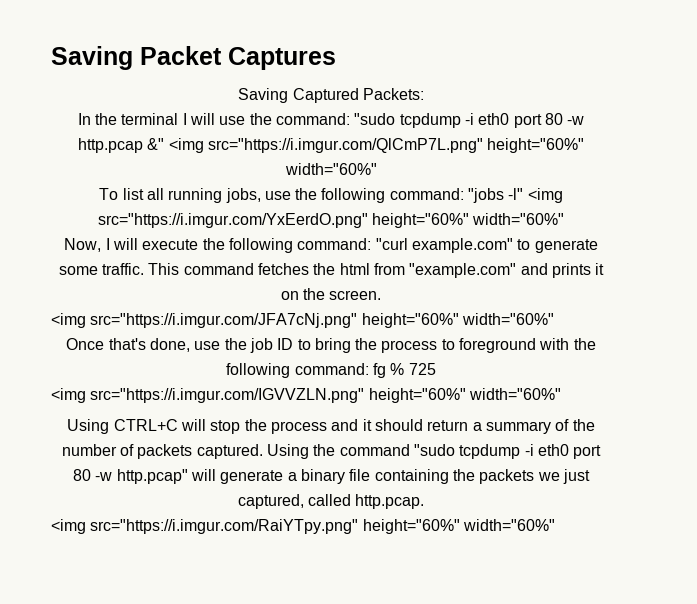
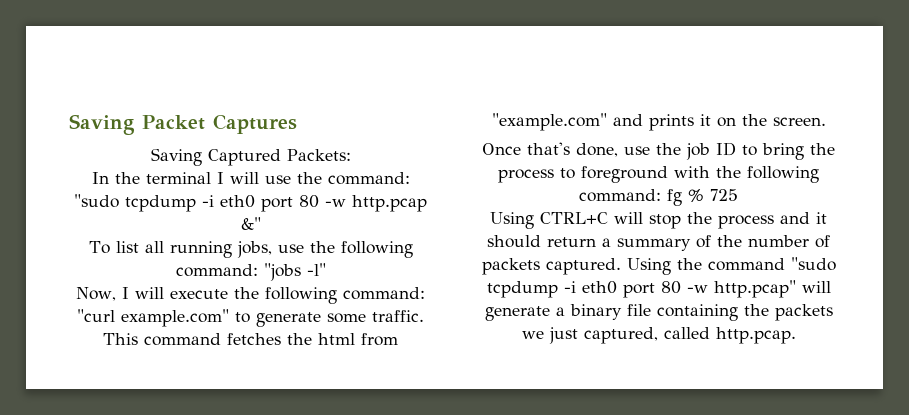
[168,138,585,153] [284,163,377,175] <img src="https://i.imgur.com/QlCmP7L.png" height="60%" width="60%" -> (261, 223) none
[527,188,563,203] [97,213,565,228] <img src="https://i.imgur.com/YxEerdO.png" height="60%" width="60%" -> (326, 269) none
[51,313,554,328] // <img src="https://i.imgur.com/JFA7cNj.png" height="60%" width="60%" -> (826, 121) none
[51,388,561,403] // <img src="https://i.imgur.com/IGVVZLN.png" height="60%" width="60%" -> (738, 195) none
[51,519,555,534] // <img src="https://i.imgur.com/RaiYTpy.png" height="60%" width="60%" -> (796, 335) none

